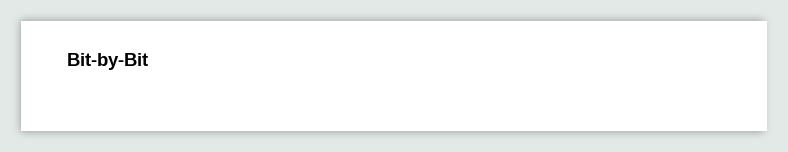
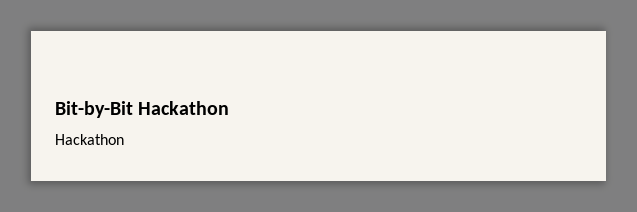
(148, 61) none -> [138,101,230,115] [55,134,124,145] Hackathon // Hackathon

